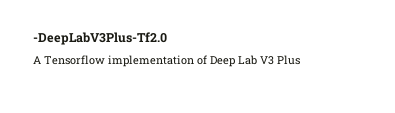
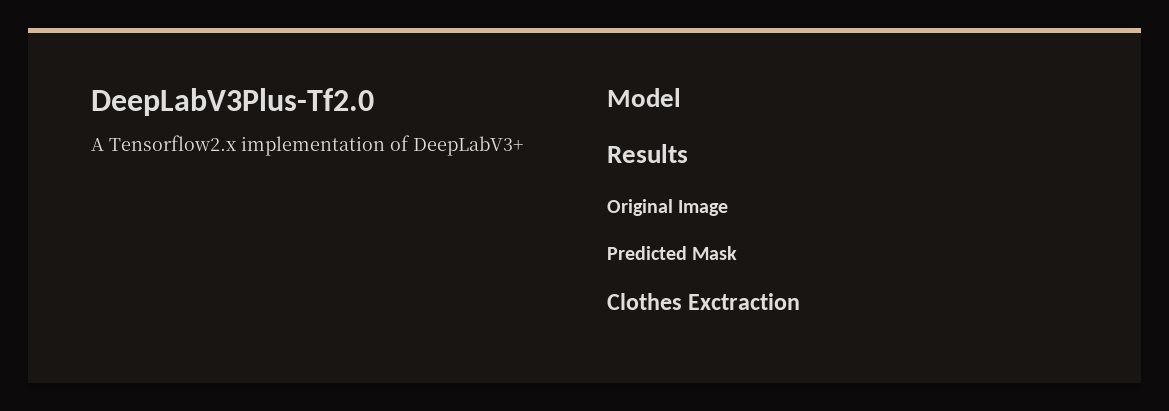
[33,32,167,45] -DeepLabV3Plus-Tf2.0 -> [91,88,374,116] DeepLabV3Plus-Tf2.0
[44,55,105,65] Tensorflow -> [109,135,236,151] Tensorflow2.x
[210,55,300,67] Deep Lab V3 Plus -> [413,136,523,156] [607,88,681,107] [607,144,688,163] [607,199,729,216] [607,246,738,260] [607,293,801,310] DeepLabV3+ // Model // Results // Original Image // Predicted Mask // Clothes Exctraction

